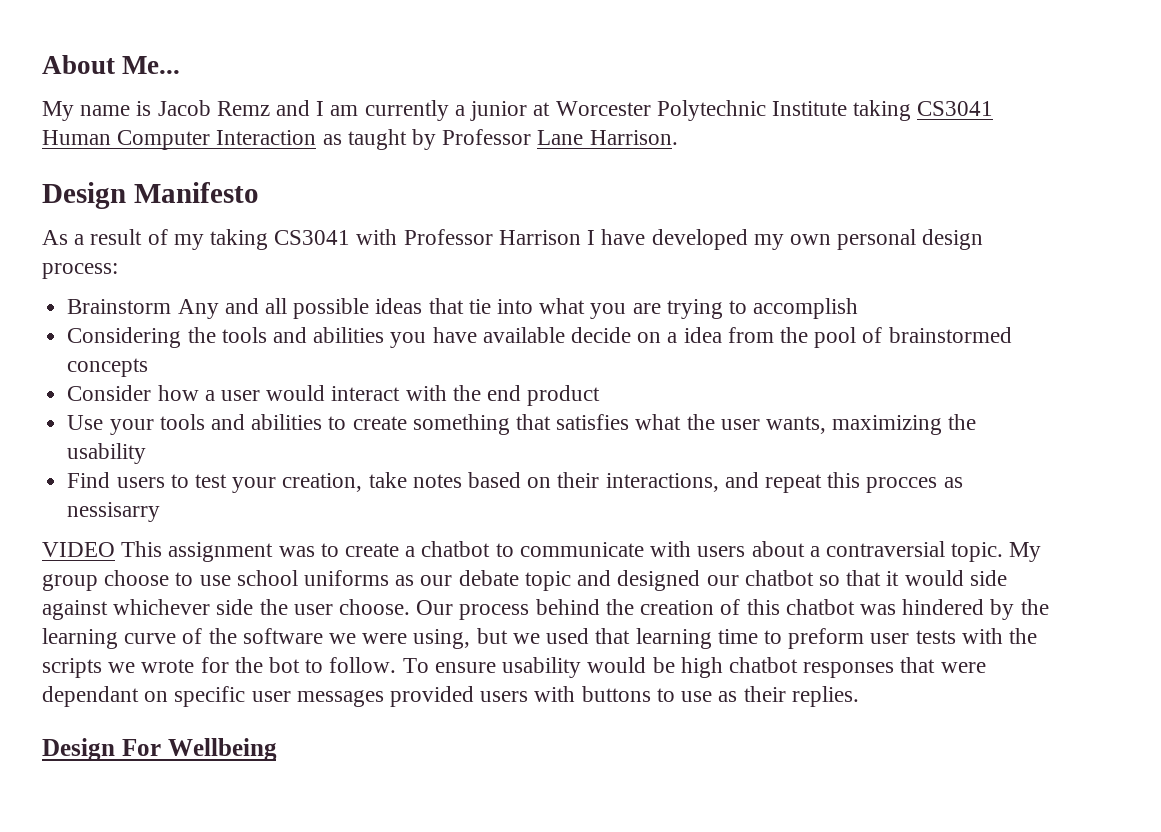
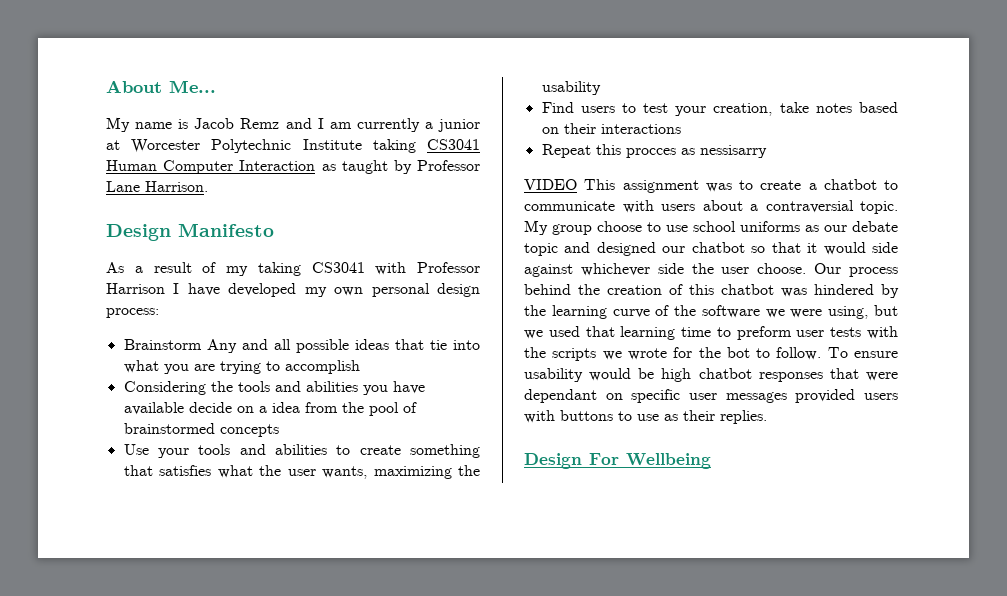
[67,385,601,406] // Consider how a user would interact with the end product -> (279, 430) none
[605,472,823,493] interactions, and repeat -> [600,124,681,134] [541,144,591,158] interactions // Repeat

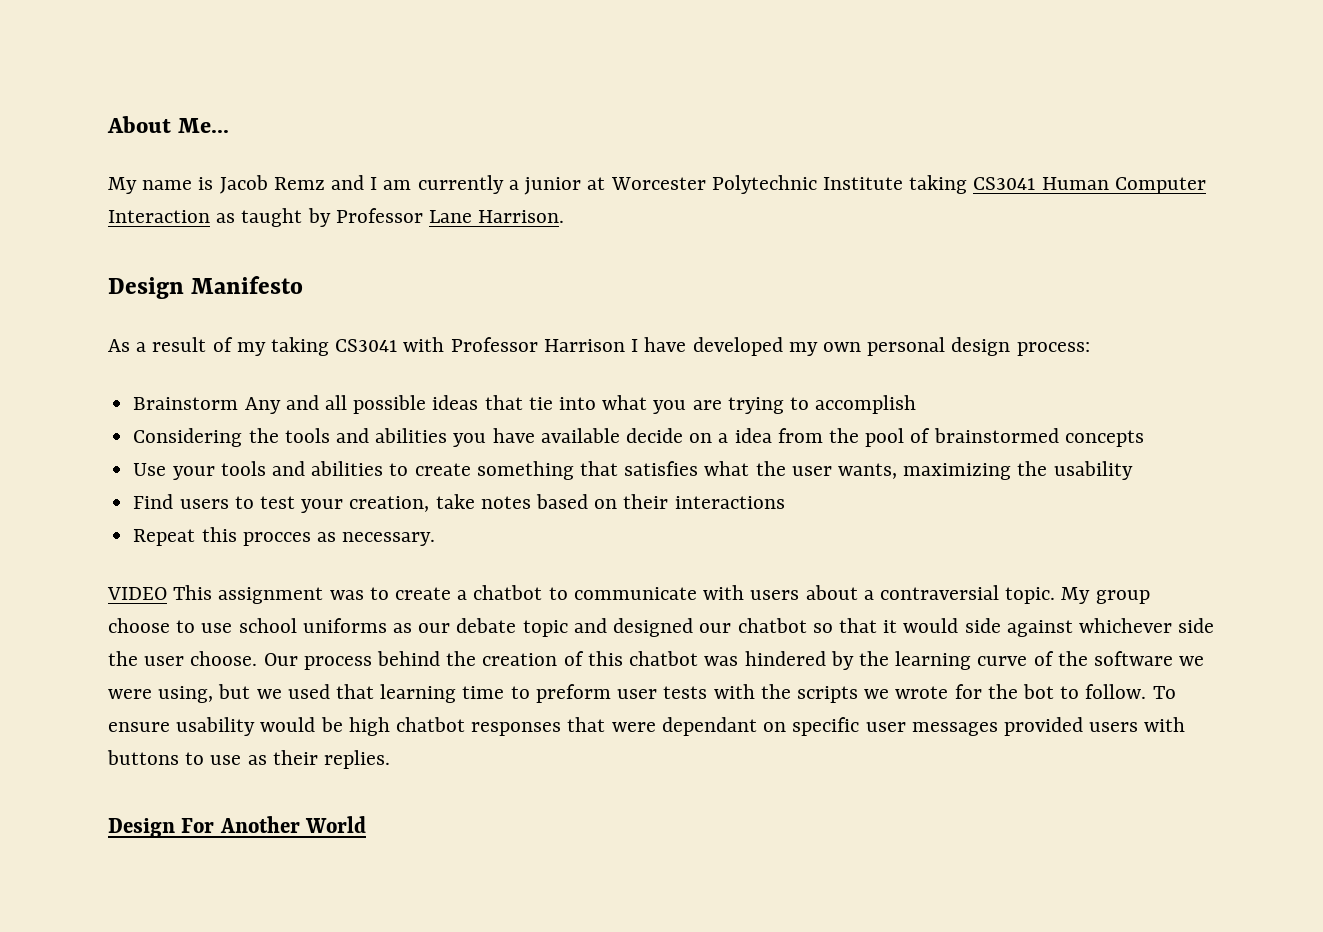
[699,145,767,158] nessisarry -> [342,532,436,546] necessary.
[626,453,711,469] Wellbeing -> [219,816,367,833] Another World

